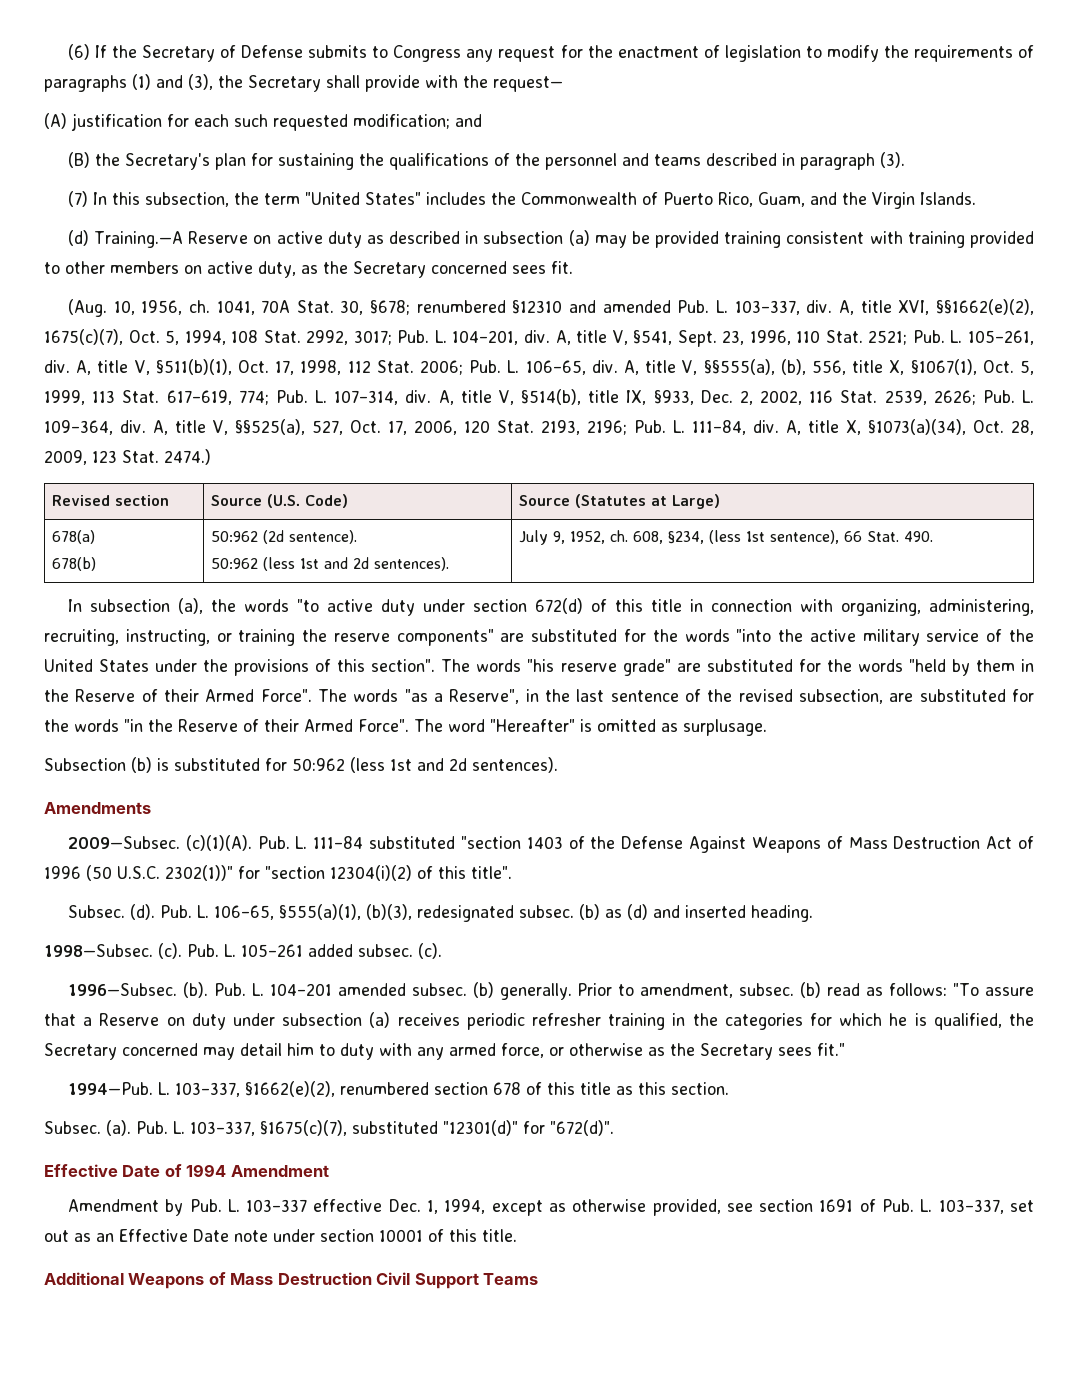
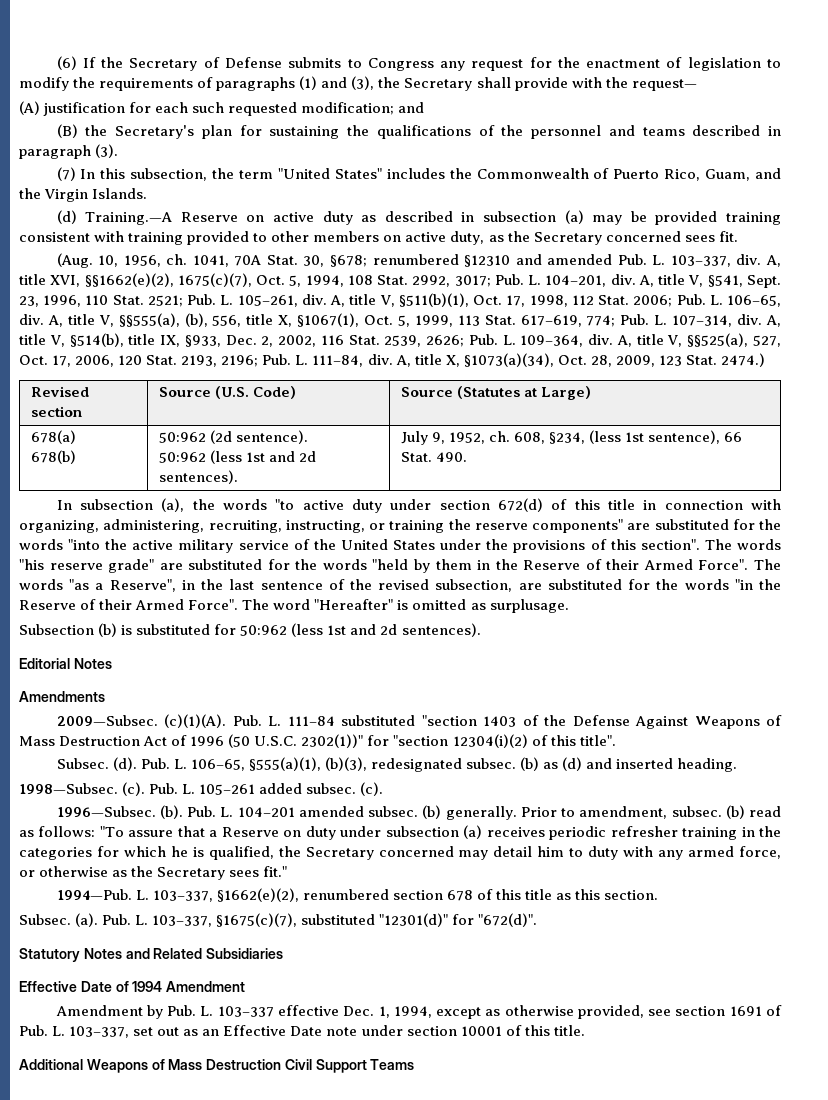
(558, 765) none -> [19,658,112,669] // Editorial Notes
(614, 1128) none -> [19,948,284,962] // Statutory Notes and Related Subsidiaries

